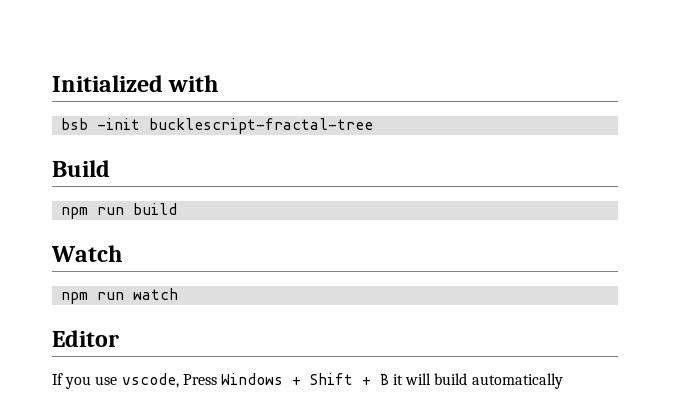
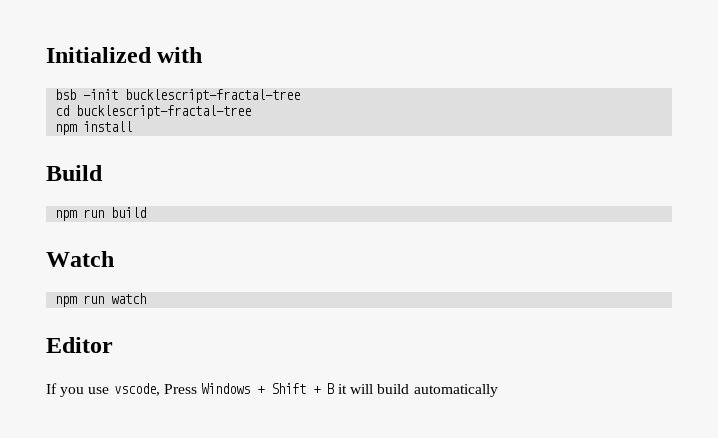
(374, 126) none -> [55,105,252,119] [55,121,133,135] // cd bucklescript-fractal-tree // npm install

